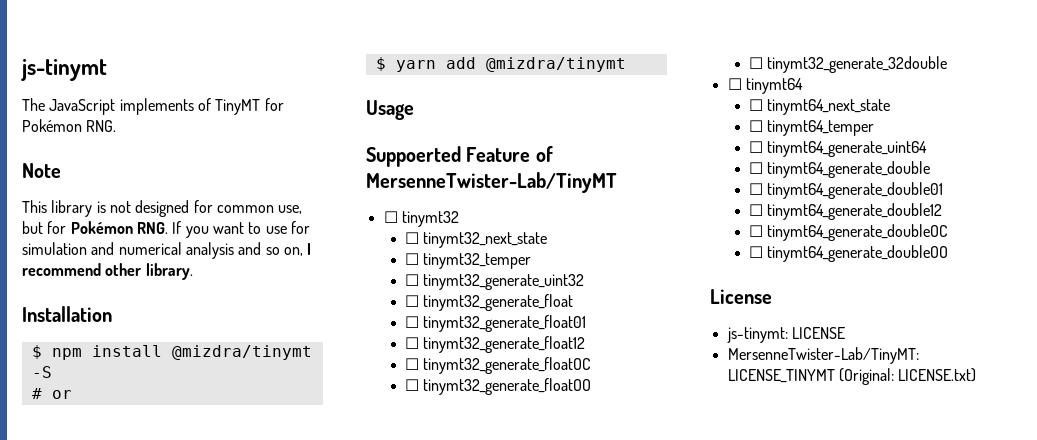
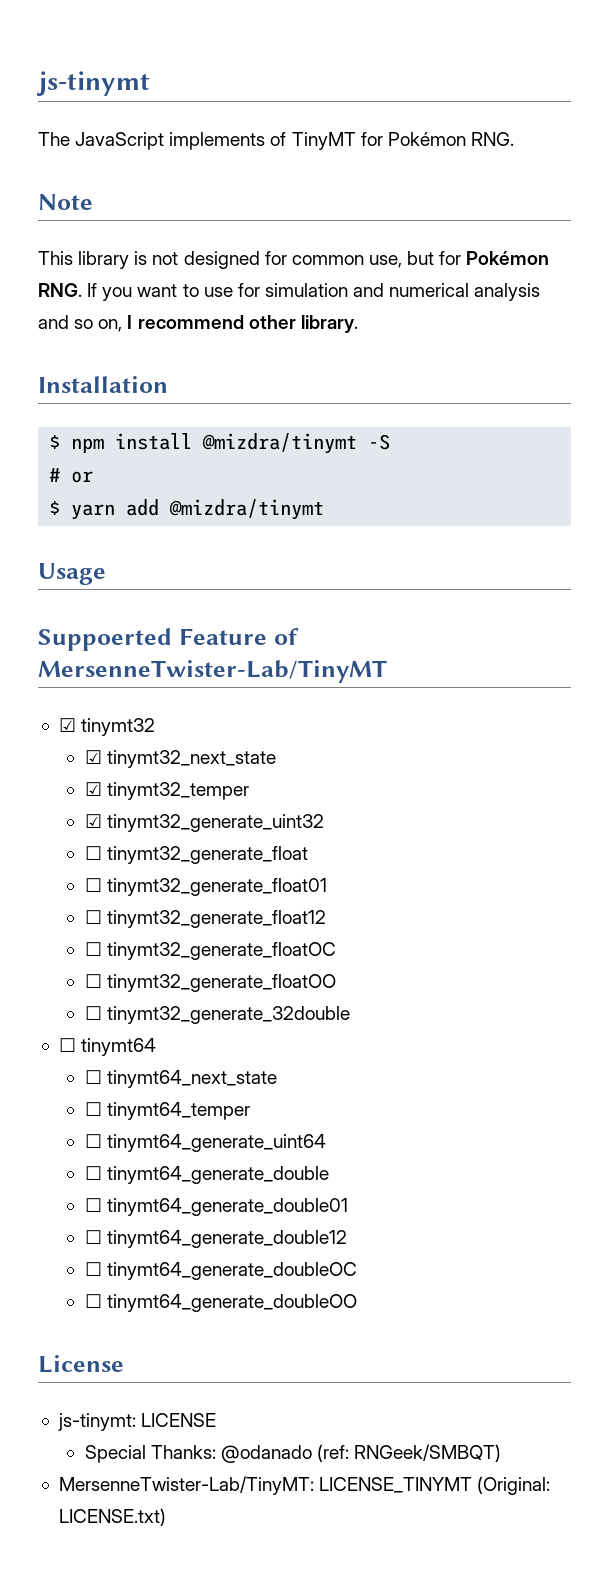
[383,211,398,223] ☐ -> [58,718,76,732] ☑
[405,232,420,244] ☐ -> [84,750,102,764] ☑
[405,253,420,265] ☐ -> [84,782,102,796] ☑
[405,274,420,286] ☐ -> [84,814,102,828] ☑
(845, 333) none -> [84,1444,502,1463] // Special Thanks: @odanado (ref: RNGeek/SMBQT)

